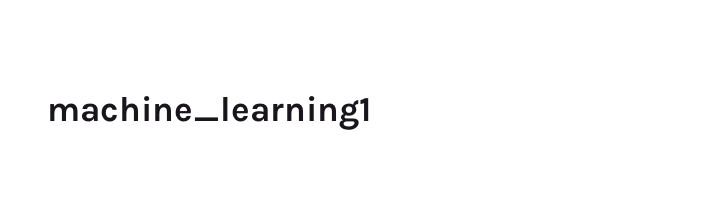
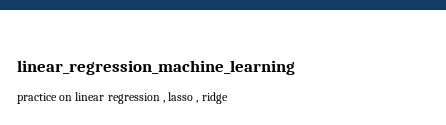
[47,96,371,130] machine_learning1 -> [17,60,295,75] [17,92,228,104] linear_regression_machine_learning // practice on linear regression , lasso , ridge

